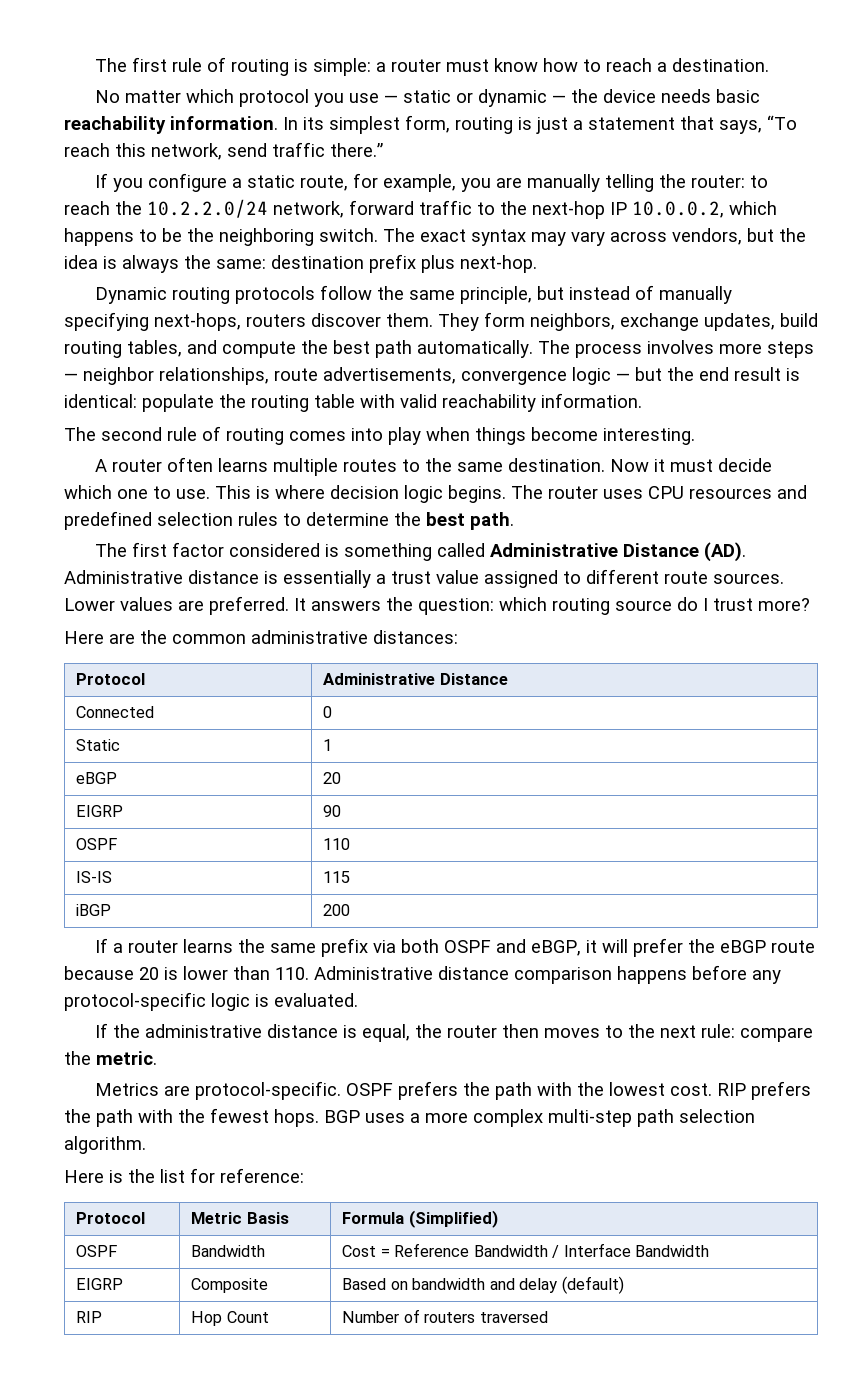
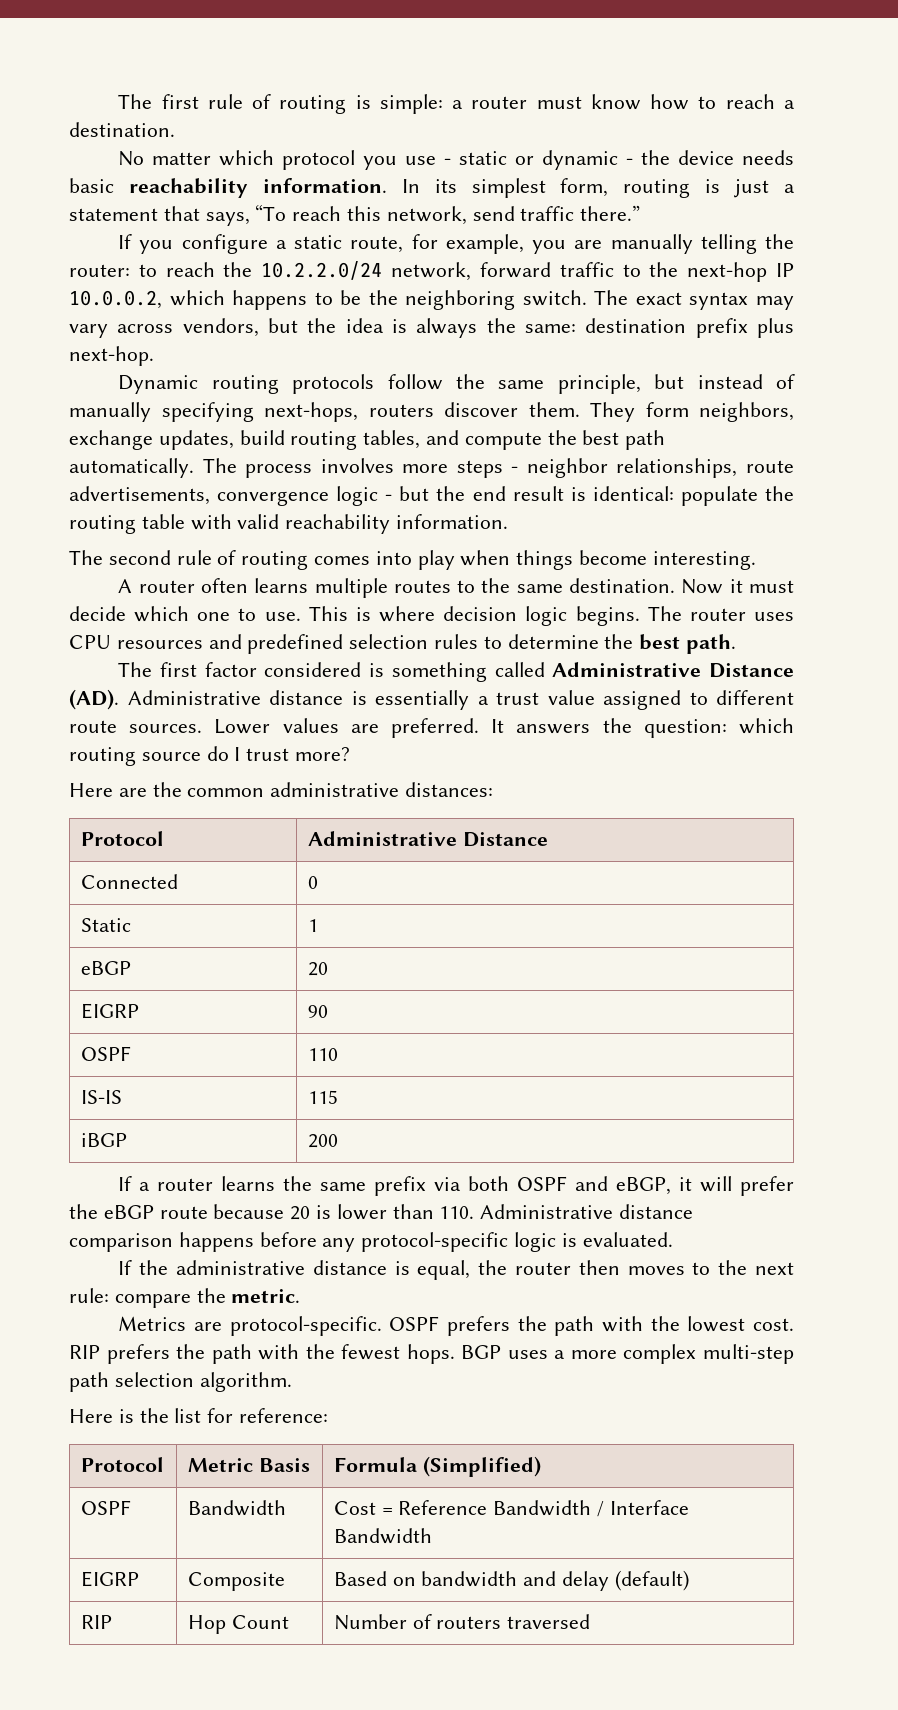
[383,95,398,103] — -> [444,158,452,165] -
[551,95,566,103] — -> [626,158,634,165] -
[64,373,78,381] — -> [511,466,519,473] -
[616,373,630,381] — -> [385,494,393,501] -

